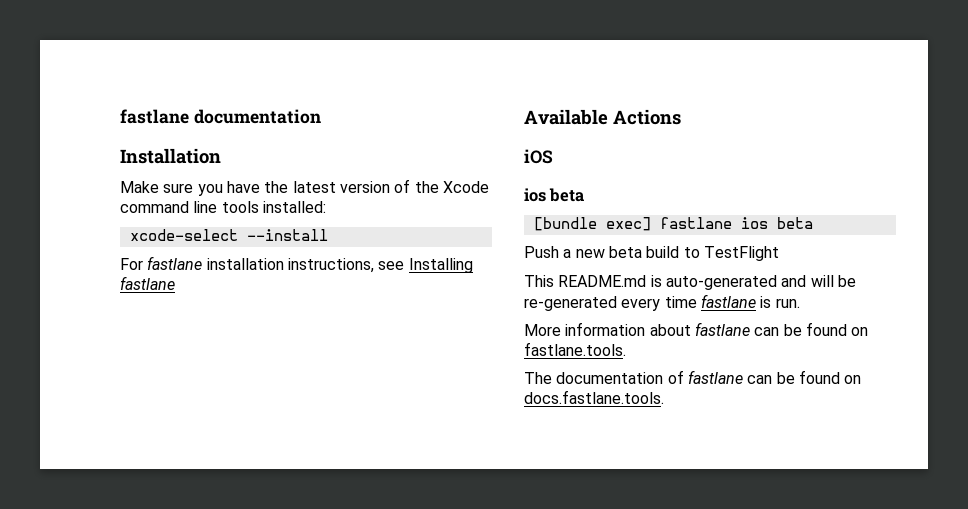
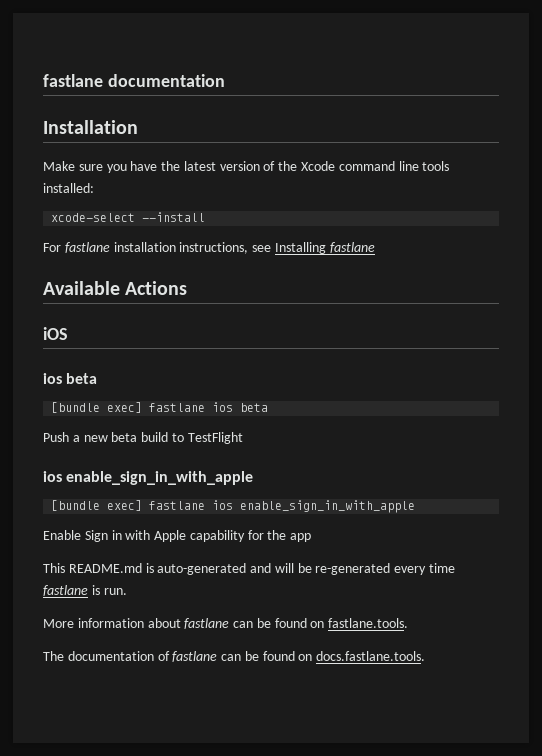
(779, 253) none -> [43,471,254,485] [51,500,416,513] [43,530,312,542] // ios enable_sign_in_with_apple // [bundle exec] fastlane ios enable_sign_in_with_apple // Enable Sign in with Apple capability for the app

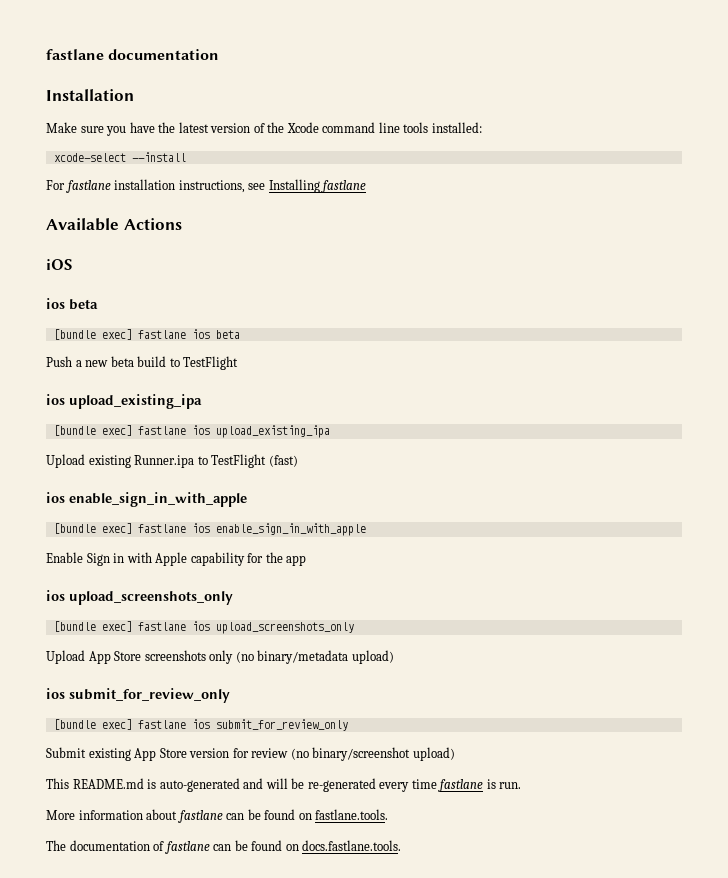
(243, 438) none -> [46,394,202,409] [53,425,330,438] [46,454,298,468] // ios upload_existing_ipa // [bundle exec] fastlane ios upload_existing_ipa // Upload existing Runner.ipa to TestFlight (fast)
(312, 537) none -> [46,590,233,605] [53,621,354,634] [46,650,394,664] [46,688,230,703] [53,719,348,731] [46,747,455,761] // ios upload_screenshots_only // [bundle exec] fastlane ios upload_screenshots_only // Upload App Store screenshots only (no binary/metadata upload) // ios submit_for_review_only // [bundle exec] fastlane ios submit_for_review_only // Submit existing App Store version for review (no binary/screenshot upload)

